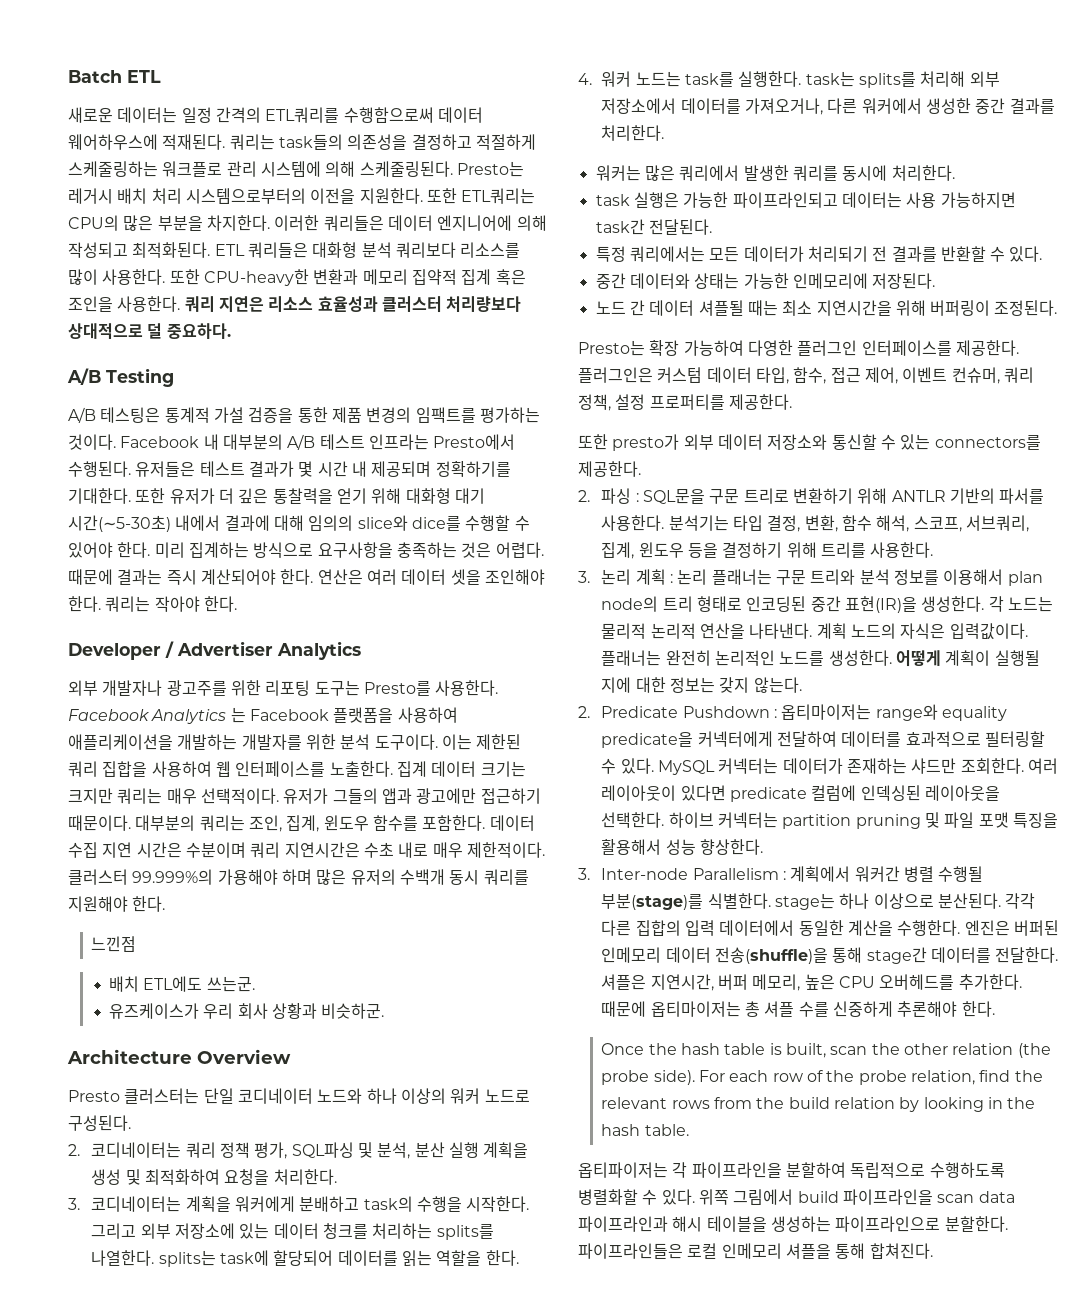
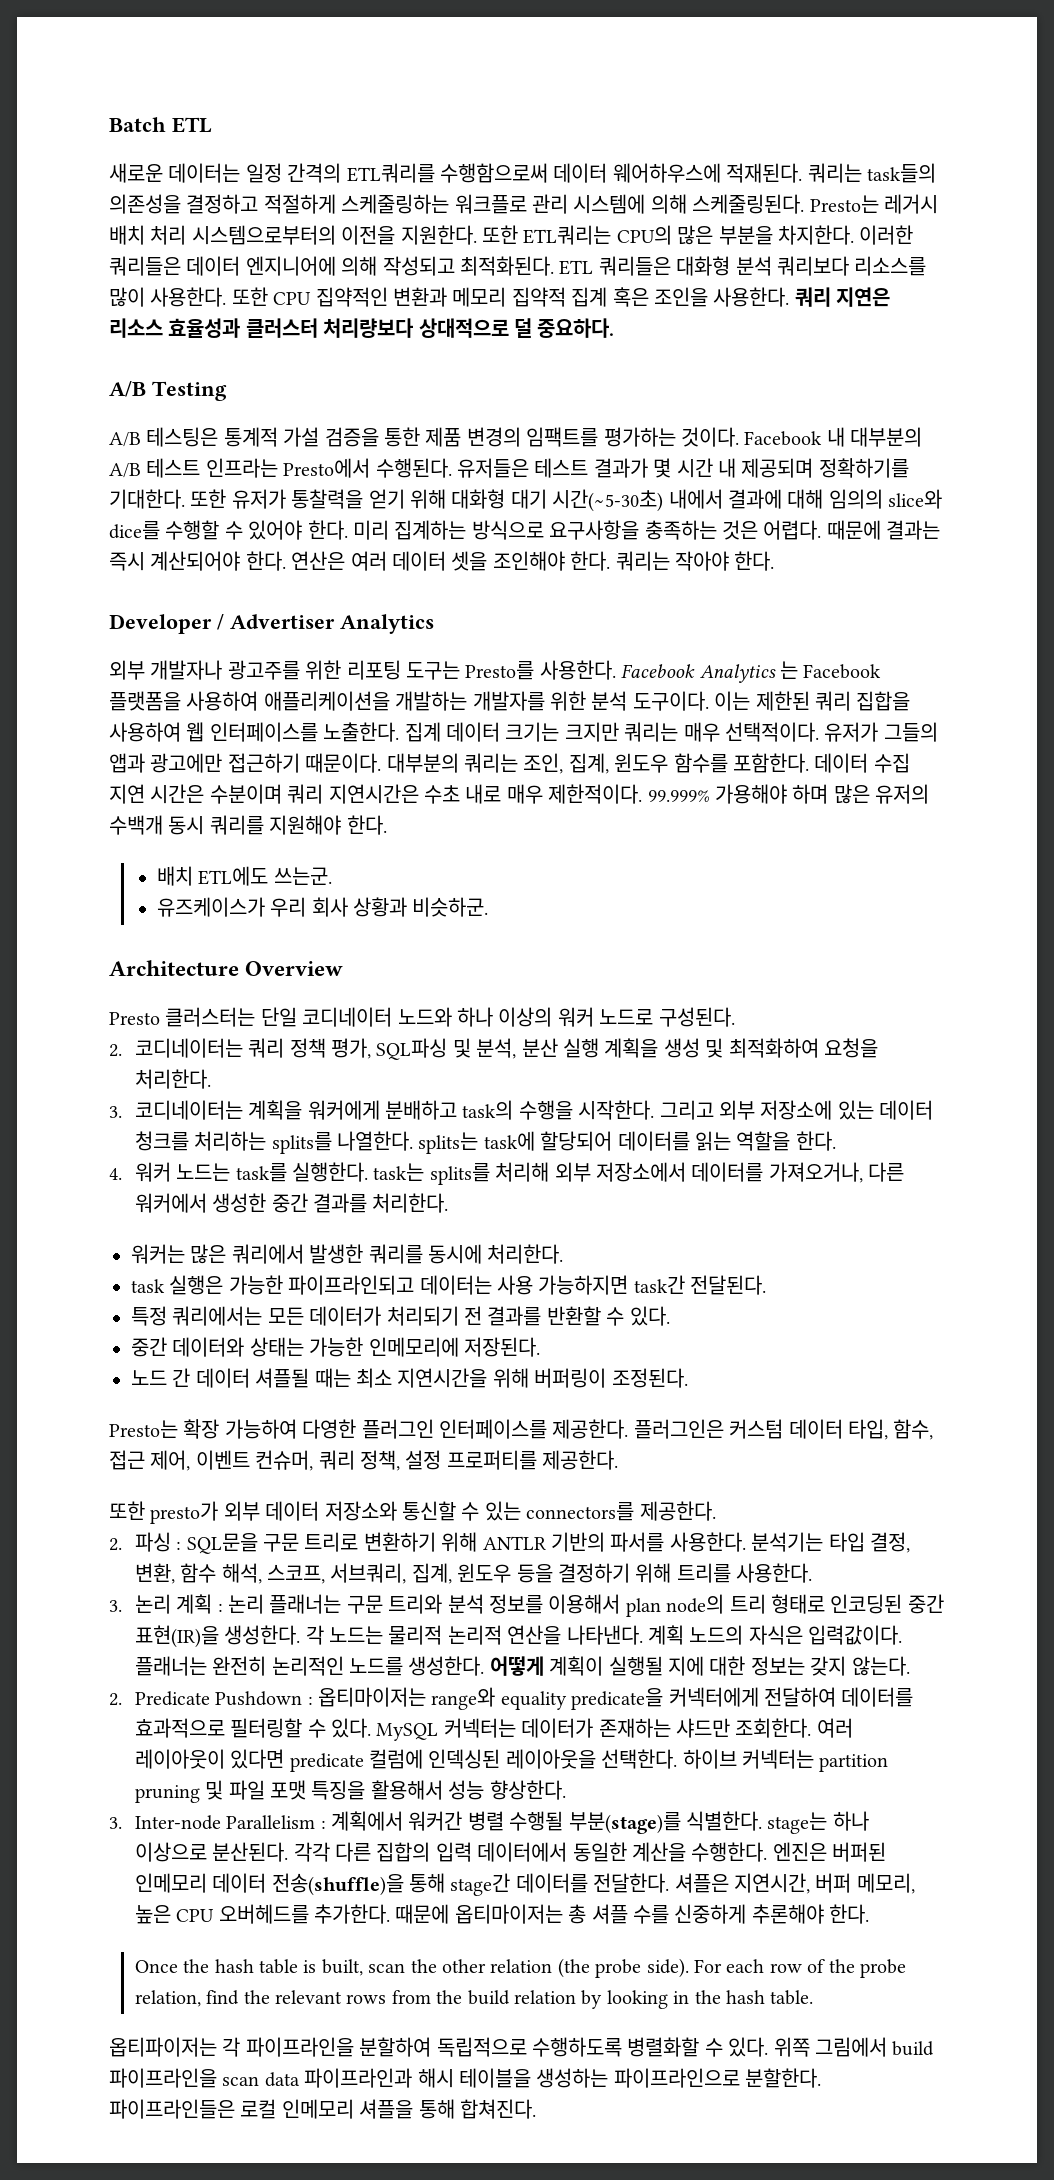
[203,269,309,286] CPU-heavy한 -> [273,287,388,307] CPU 집약적인
[218,488,269,504] 더 깊은 -> (286, 499) none
[68,869,214,885] 클러스터 99.999%의 -> [647,790,710,802] 99.999%
[91,936,137,952] // 느낀점 -> (387, 825) none

